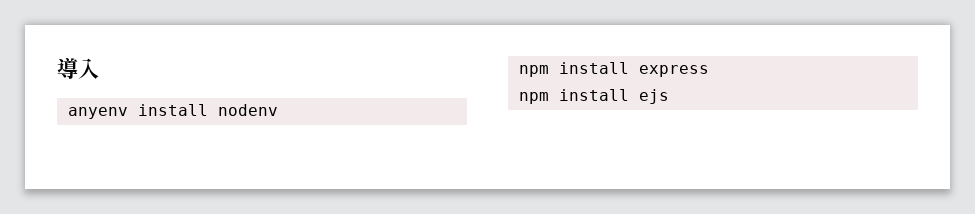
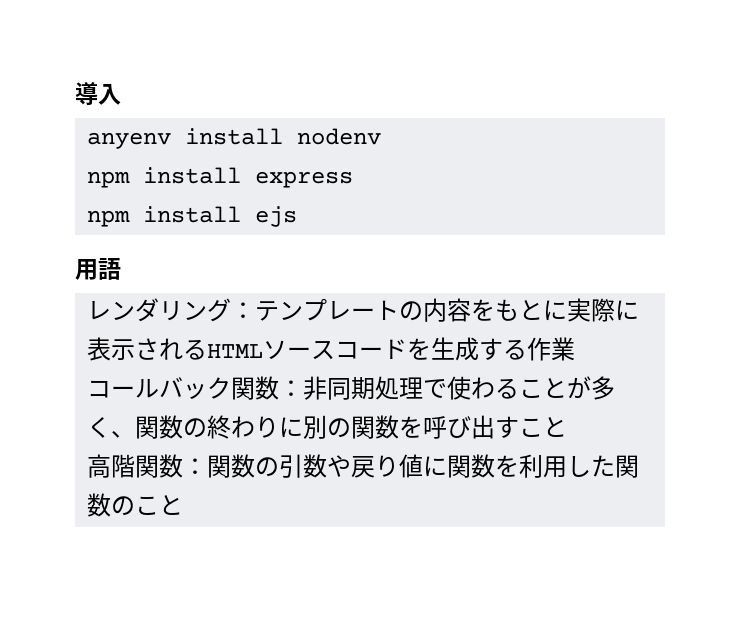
(669, 96) none -> [75,258,121,280] [87,298,640,322] [87,337,576,361] [87,376,616,400] [87,415,568,439] [87,454,640,478] [87,493,184,517] // 用語 // レンダリング：テンプレートの内容をもとに実際に表示されるHTMLソースコードを生成する作業 // コールバック関数：非同期処理で使わることが多く、関数の終わりに別の関数を呼び出すこと // 高階関数：関数の引数や戻り値に関数を利用した関数のこと

